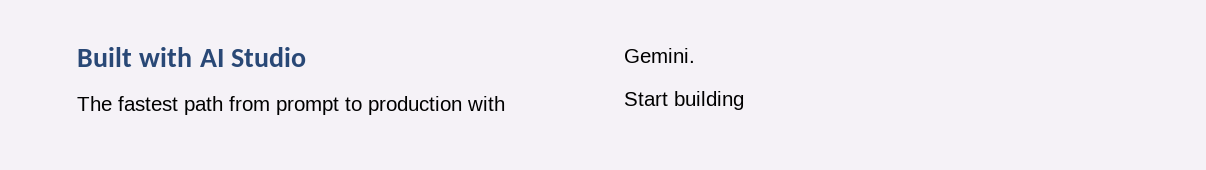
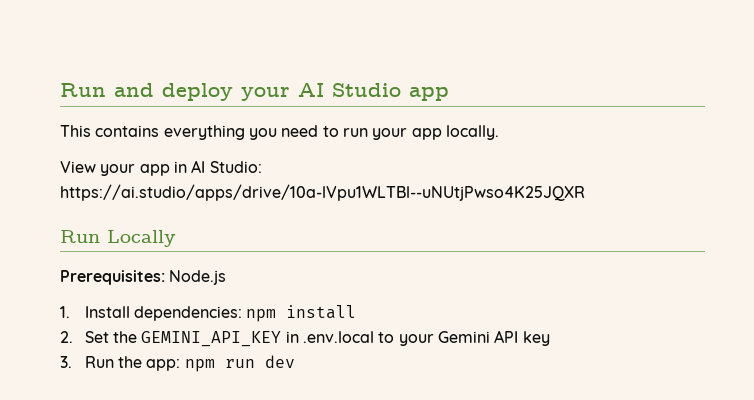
[77,47,307,67] [77,96,505,115] [624,48,695,63] [624,91,744,110] Built with AI Studio // The fastest path from prompt to production with Gemini. // Start building -> [60,83,449,101] [60,125,499,140] [60,160,262,176] [60,184,585,201] [60,230,176,247] [60,270,227,285] [60,305,357,322] [60,330,550,347] [60,355,295,372] Run and deploy your AI Studio app // This contains everything you need to run your app locally. // View your app in AI Studio: https://ai.studio/apps/drive/10a-lVpu1WLTBl--uNUtjPwso4K25JQXR // Run Locally // Prerequisites: Node.js // 1. Install dependencies: npm install // 2. Set the GEMINI_API_KEY in .env.local to your Gemini API key // 3. Run the app: npm run dev

